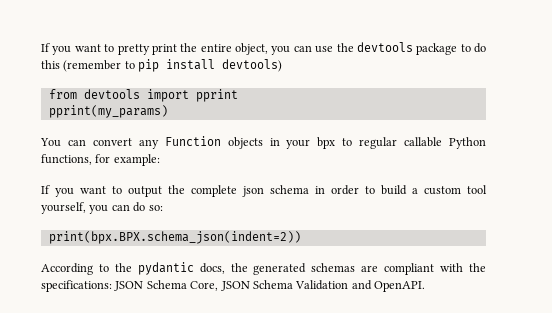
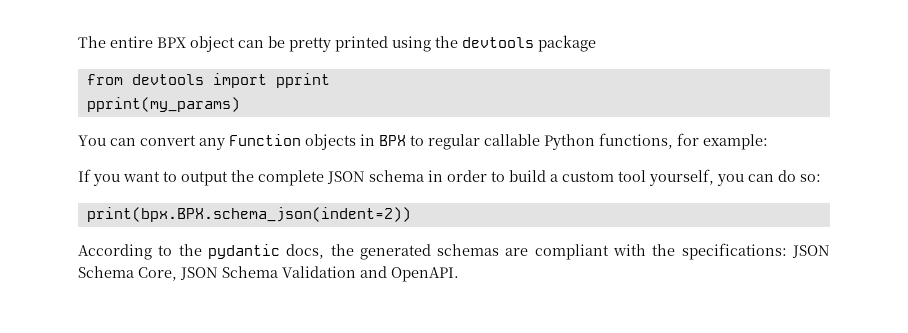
[41,42,486,55] [41,59,283,72] If you want to pretty print the entire object, you can use the devtools package to do this (remember to pip install devtools) -> [78,35,596,52] The entire BPX object can be pretty printed using the devtools package
[286,137,336,149] your bpx -> [379,135,406,146] BPX
[242,186,264,197] json -> [327,171,365,184] JSON

